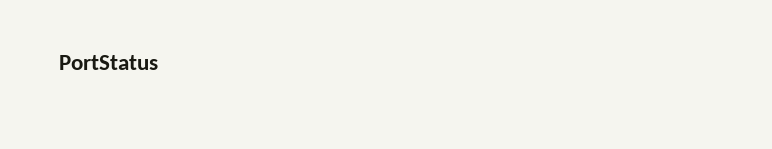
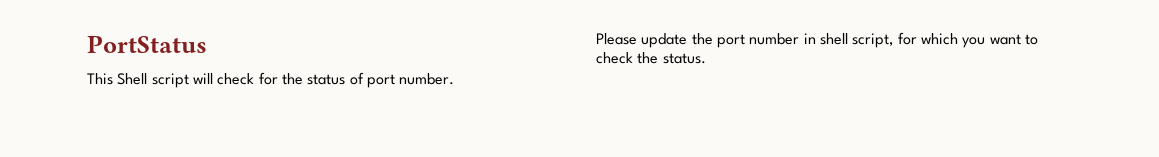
(158, 62) none -> [87,72,455,88] [596,32,1038,48] [596,52,706,64] // This Shell script will check for the status of port number. // Please update the port number in shell script, for which you want to check the status.

